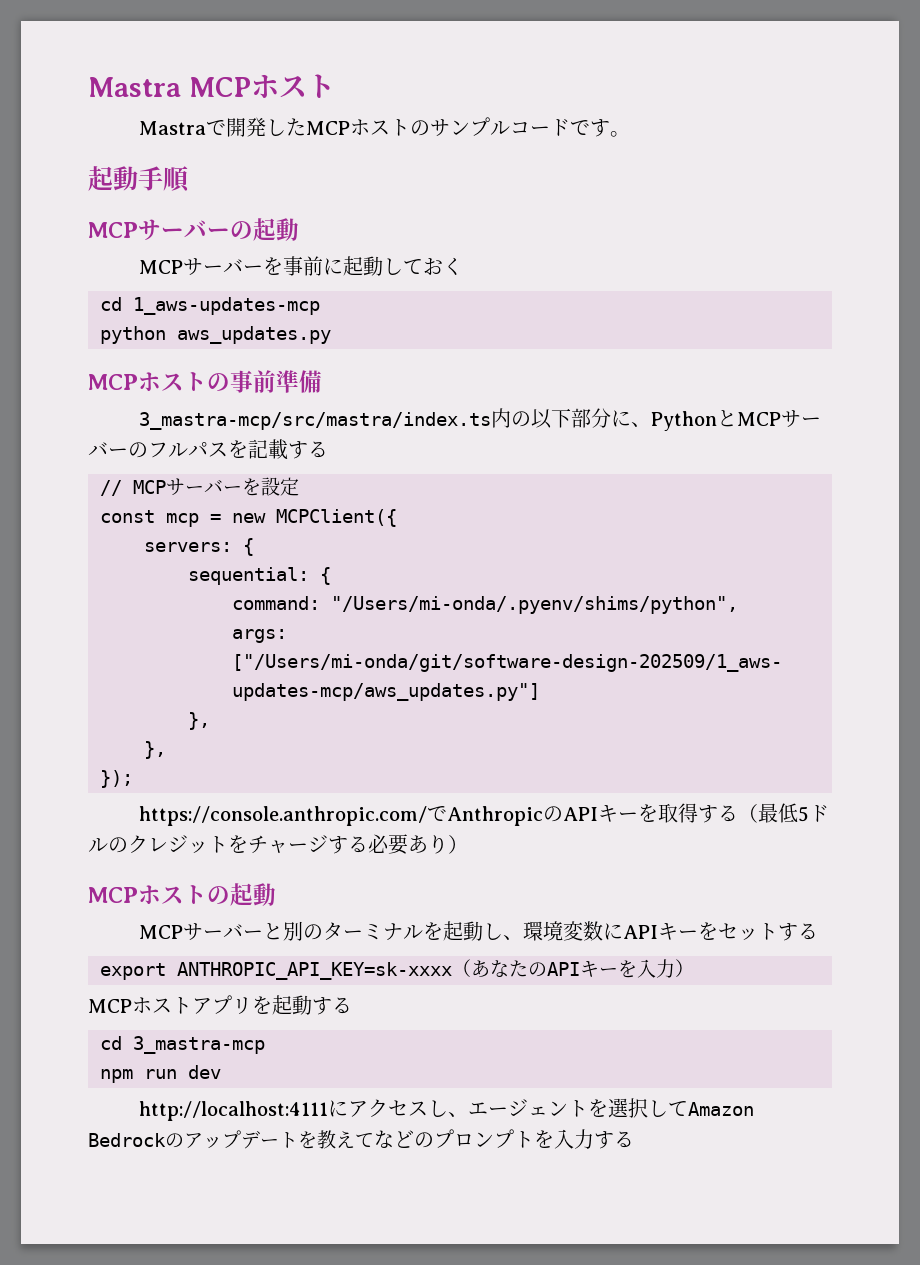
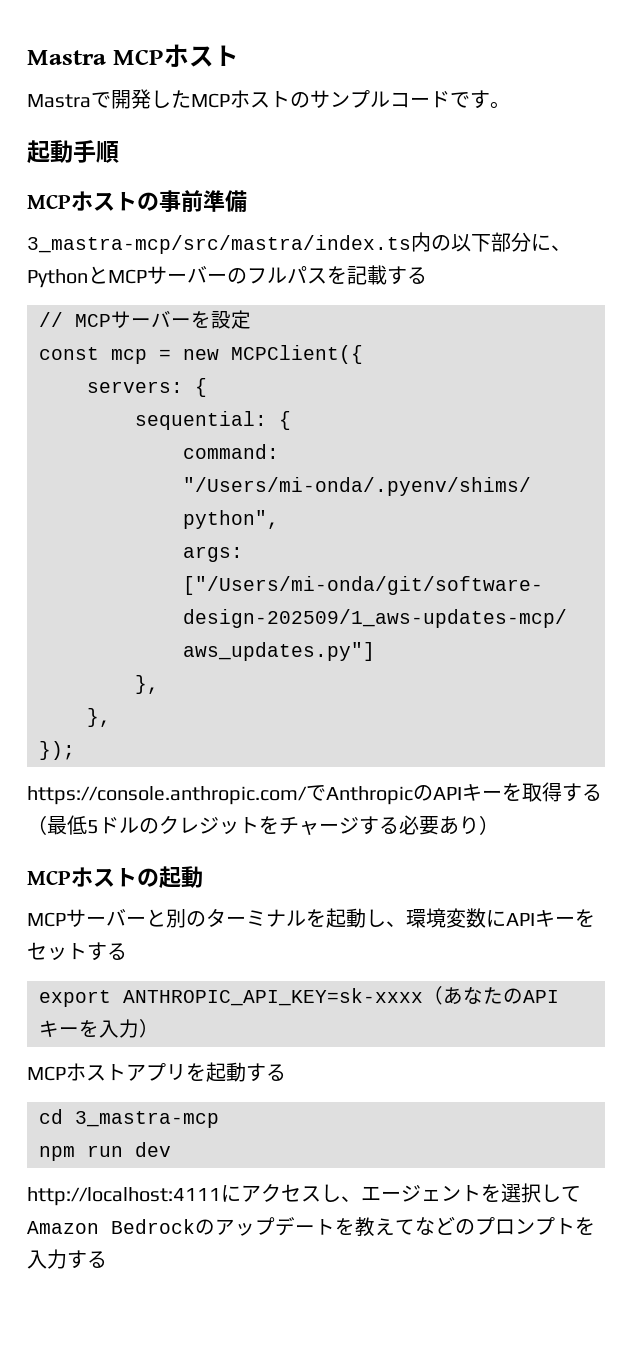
[88,218,299,241] [139,256,464,276] [100,297,320,315] [100,326,331,344] // MCPサーバーの起動 // MCPサーバーを事前に起動しておく // cd 1_aws-updates-mcp // python aws_updates.py -> (119, 151) none

